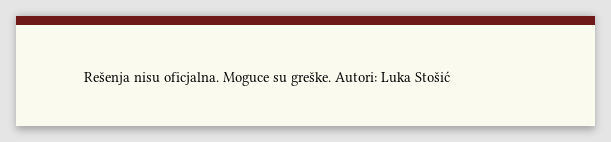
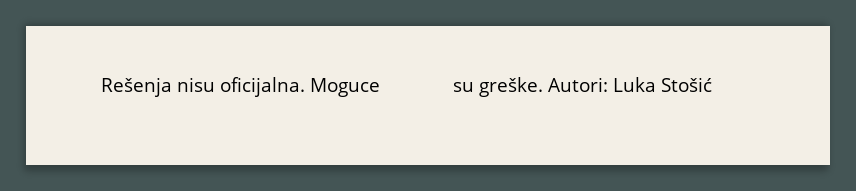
[164,72,219,85] oficjalna. -> [220,77,305,97] oficijalna.

